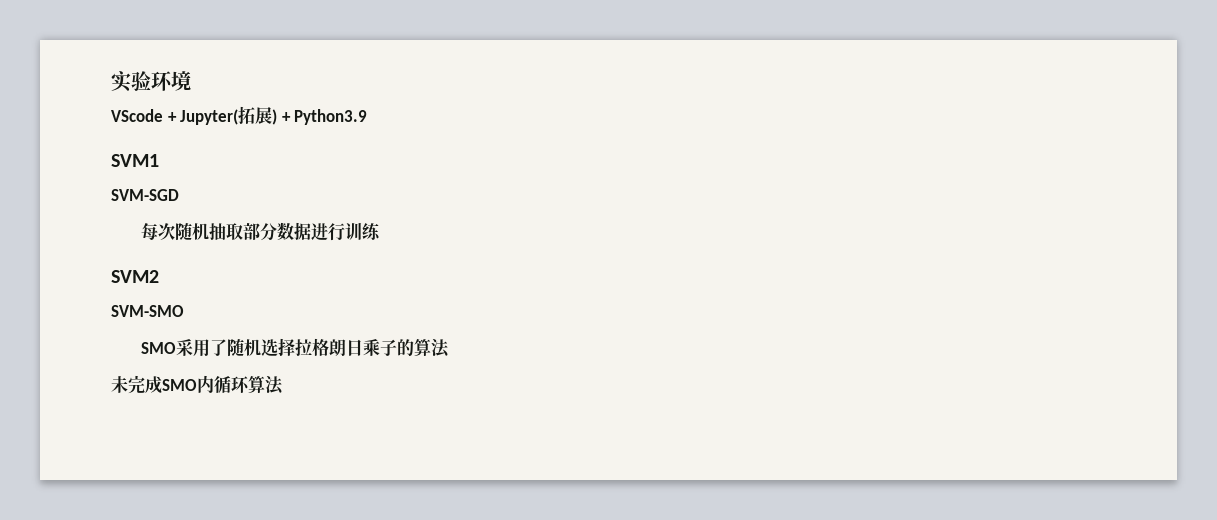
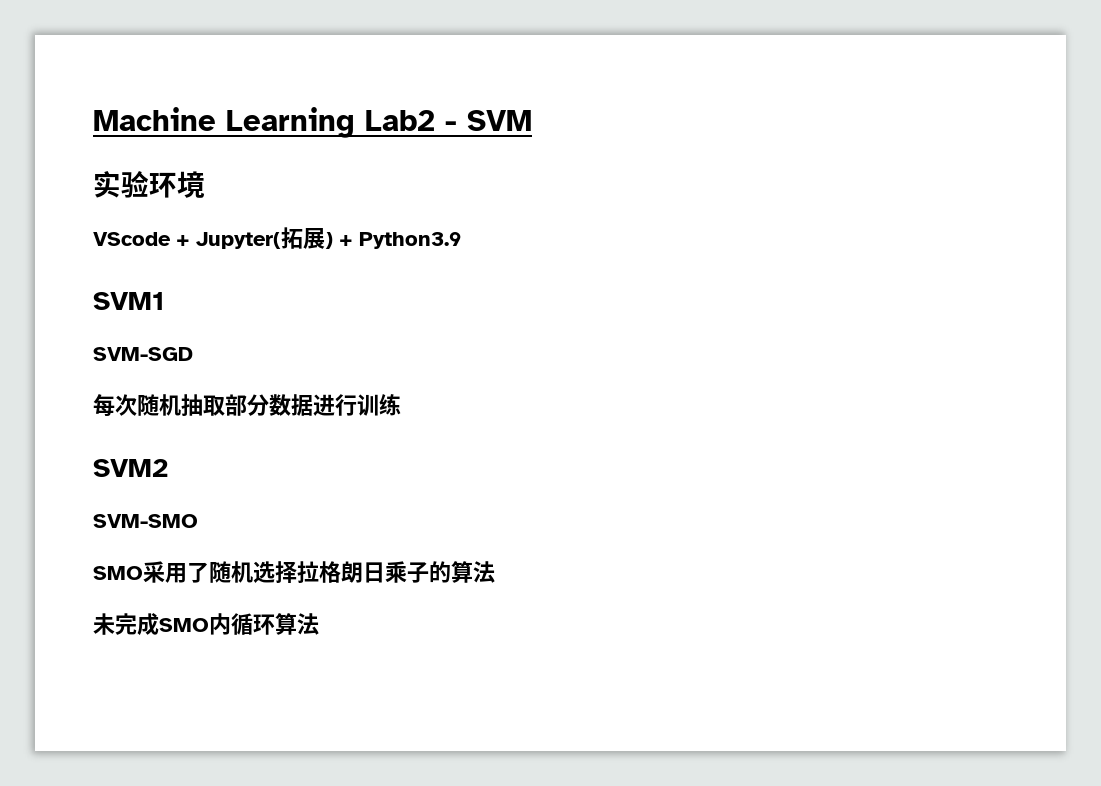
(111, 81) none -> [93,107,532,138] Machine Learning Lab2 - SVM //

